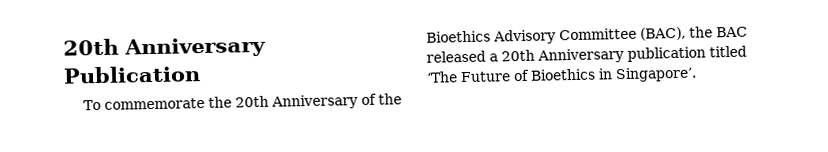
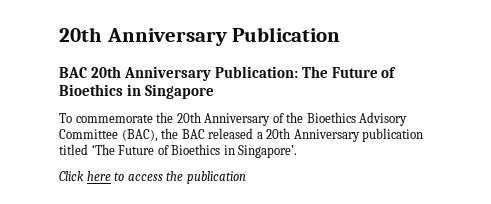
(201, 74) none -> [59,66,397,81] [59,84,214,99] // BAC 20th Anniversary Publication: The Future of Bioethics in Singapore
(697, 74) none -> [59,171,246,184] // Click here to access the publication

